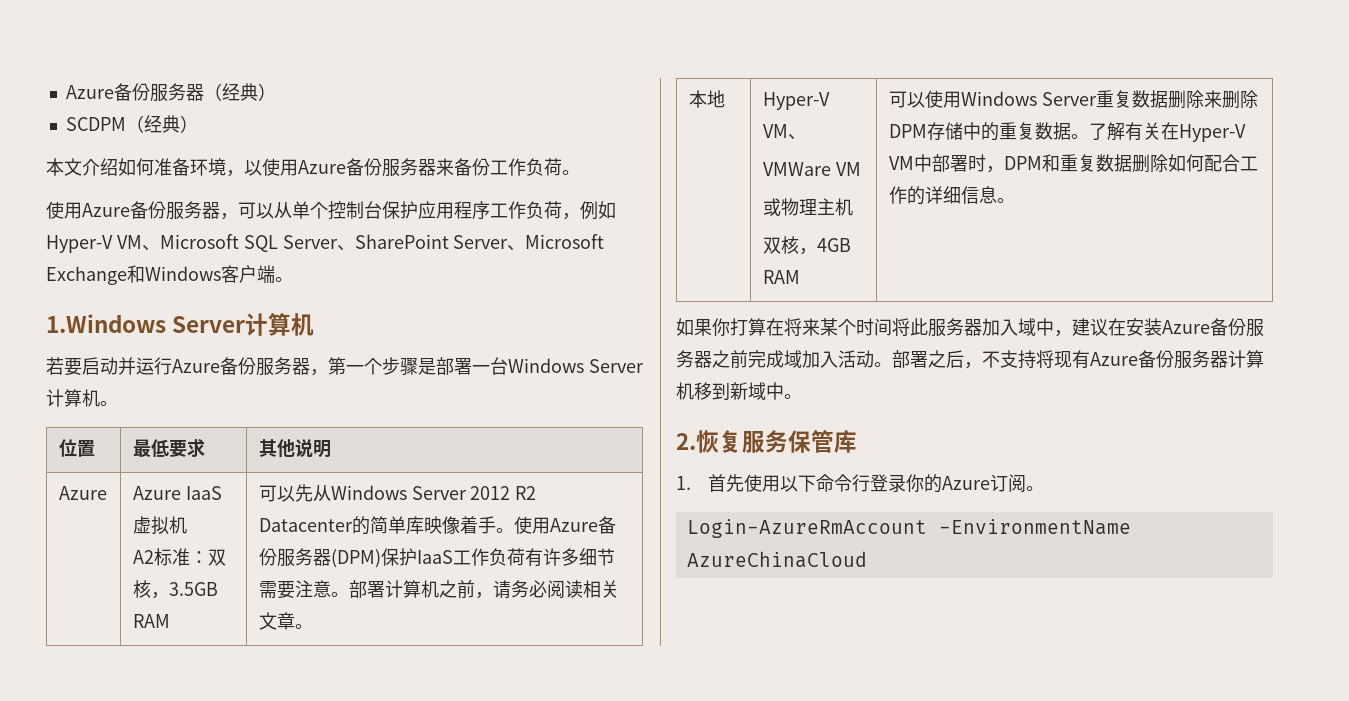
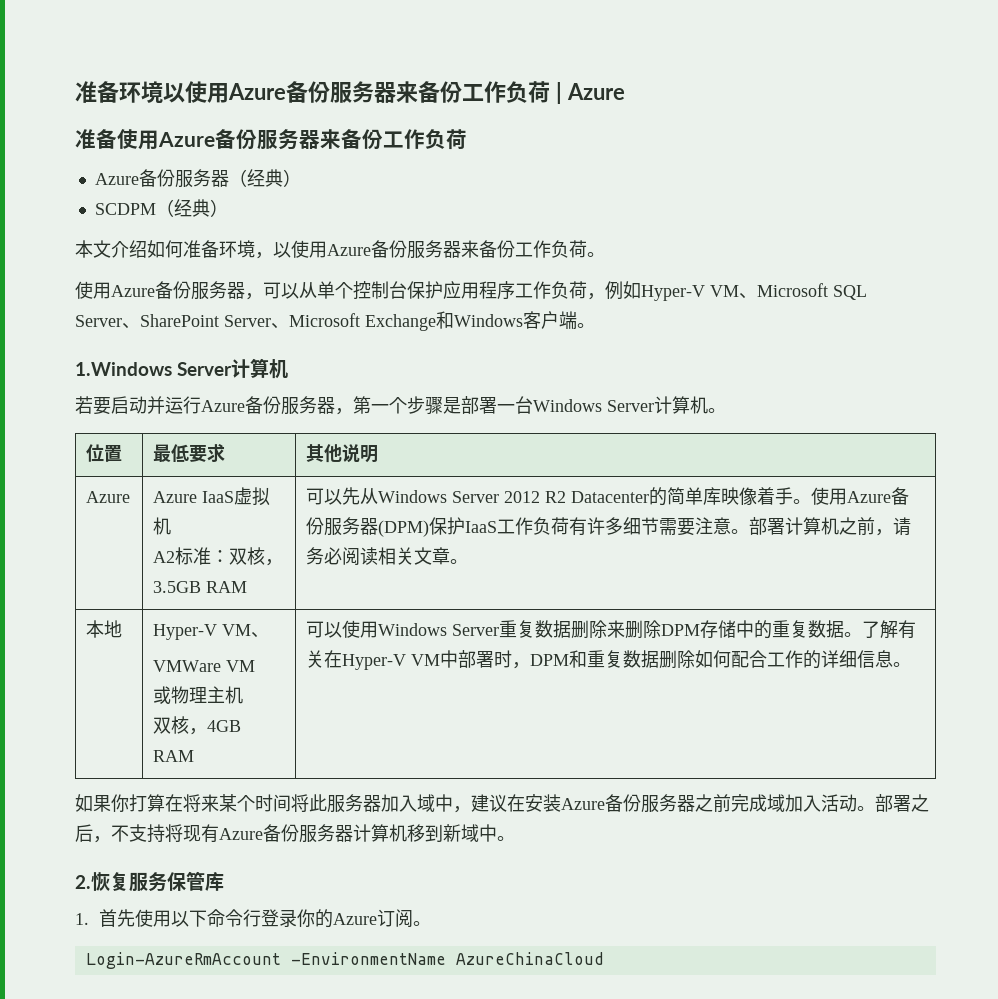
(65, 92) none -> [75,81,625,104] [75,129,467,150] 准备环境以使用Azure备份服务器来备份工作负荷 | Azure // 准备使用Azure备份服务器来备份工作负荷 //

